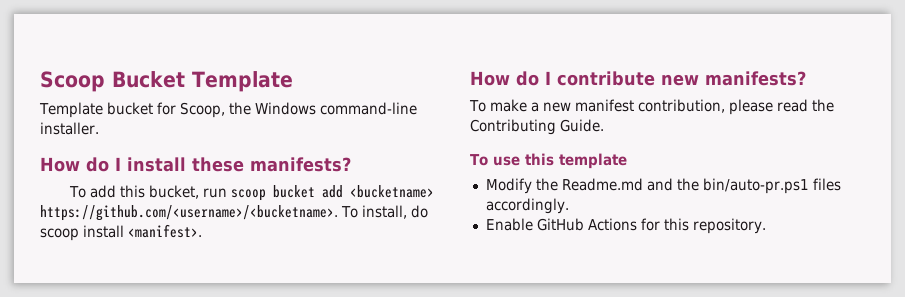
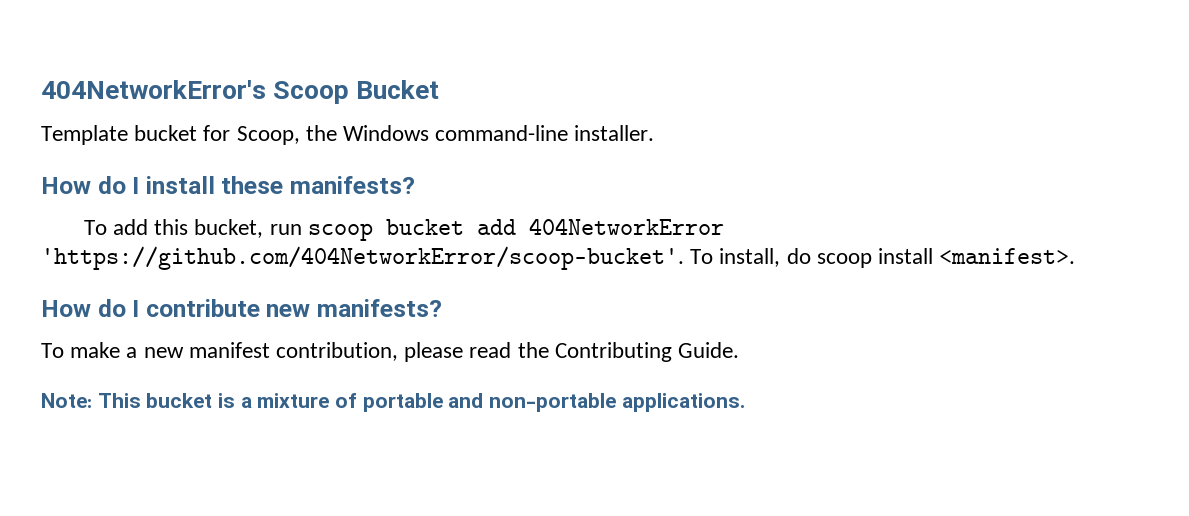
(40, 81) none -> [41,80,266,99] 404NetworkError's
[192,71,293,92] Template -> (440, 89) none
[350,185,435,198] [40,205,338,221] <bucketname> https://github.com/<username>/<bucketname>. -> [528,218,724,235] [41,246,684,270] 404NetworkError 'https://github.com/404NetworkError/scoop-bucket'.
[470,153,627,169] [485,178,841,194] [485,198,569,214] [485,218,766,234] To use this template // Modify the Readme.md and the bin/auto-pr.ps1 files accordingly. // Enable GitHub Actions for this repository. -> [41,393,745,412] Note: This bucket is a mixture of portable and non-portable applications.

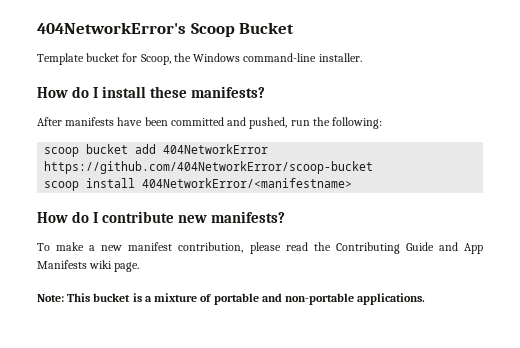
[83,218,724,241] [41,246,811,270] To add this bucket, run scoop bucket add 404NetworkError 'https://github.com/404NetworkError/scoop-bucket'. To install, do -> [37,117,383,129] [44,144,269,157] [44,161,374,174] After manifests have been committed and pushed, run the following: // scoop bucket add 404NetworkError https://github.com/404NetworkError/scoop-bucket //
[939,248,1076,264] <manifest>. -> [142,178,353,188] 404NetworkError/<manifestname>
[678,342,740,358] Guide. -> [405,242,483,254] [37,260,140,272] Guide and App Manifests wiki page.

